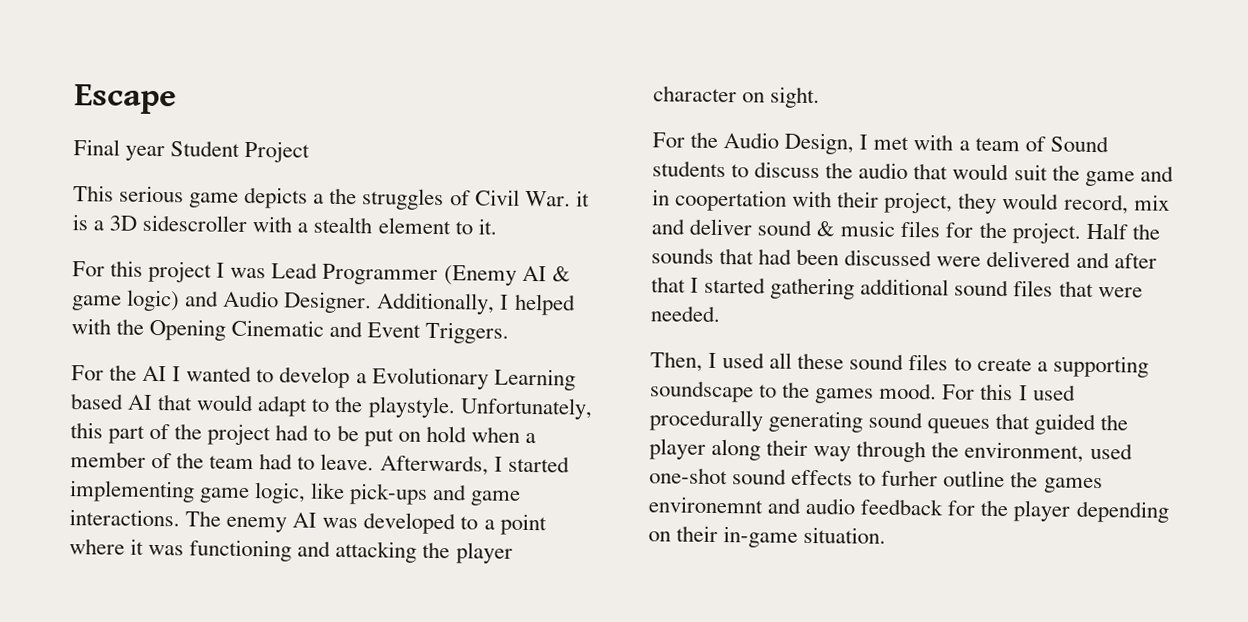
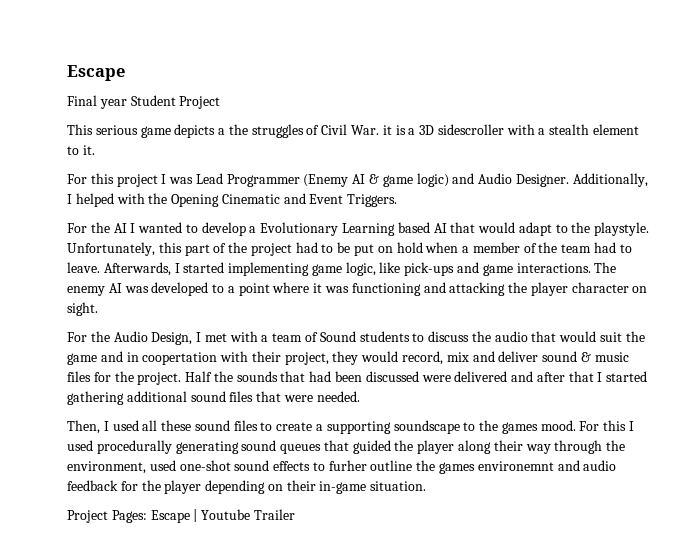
(887, 535) none -> [67,509,295,523] // Project Pages: Escape | Youtube Trailer

